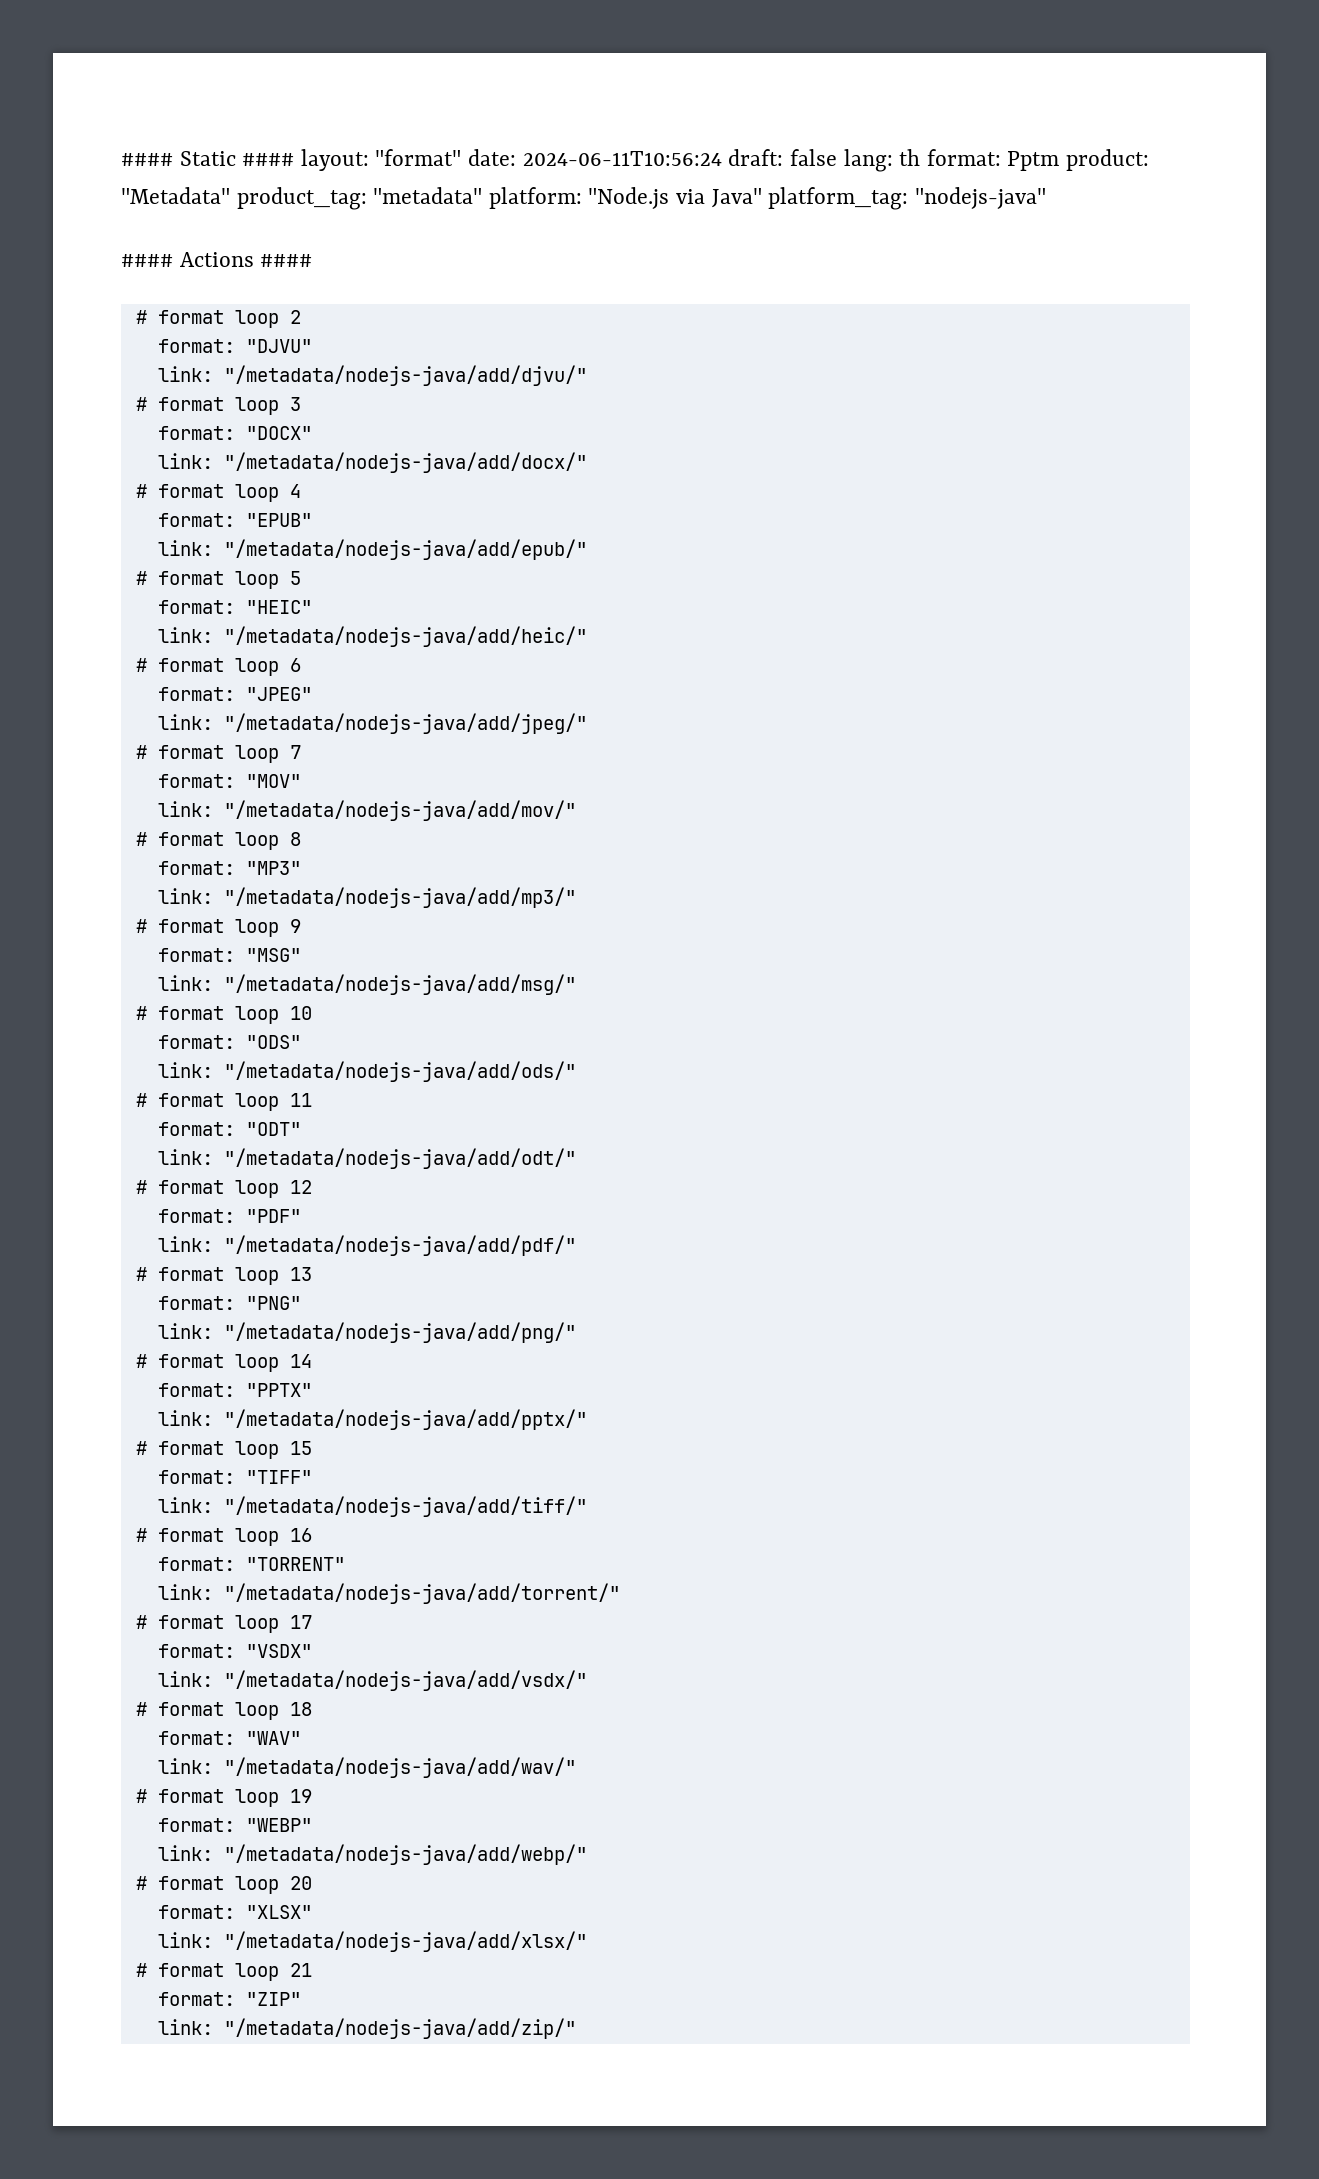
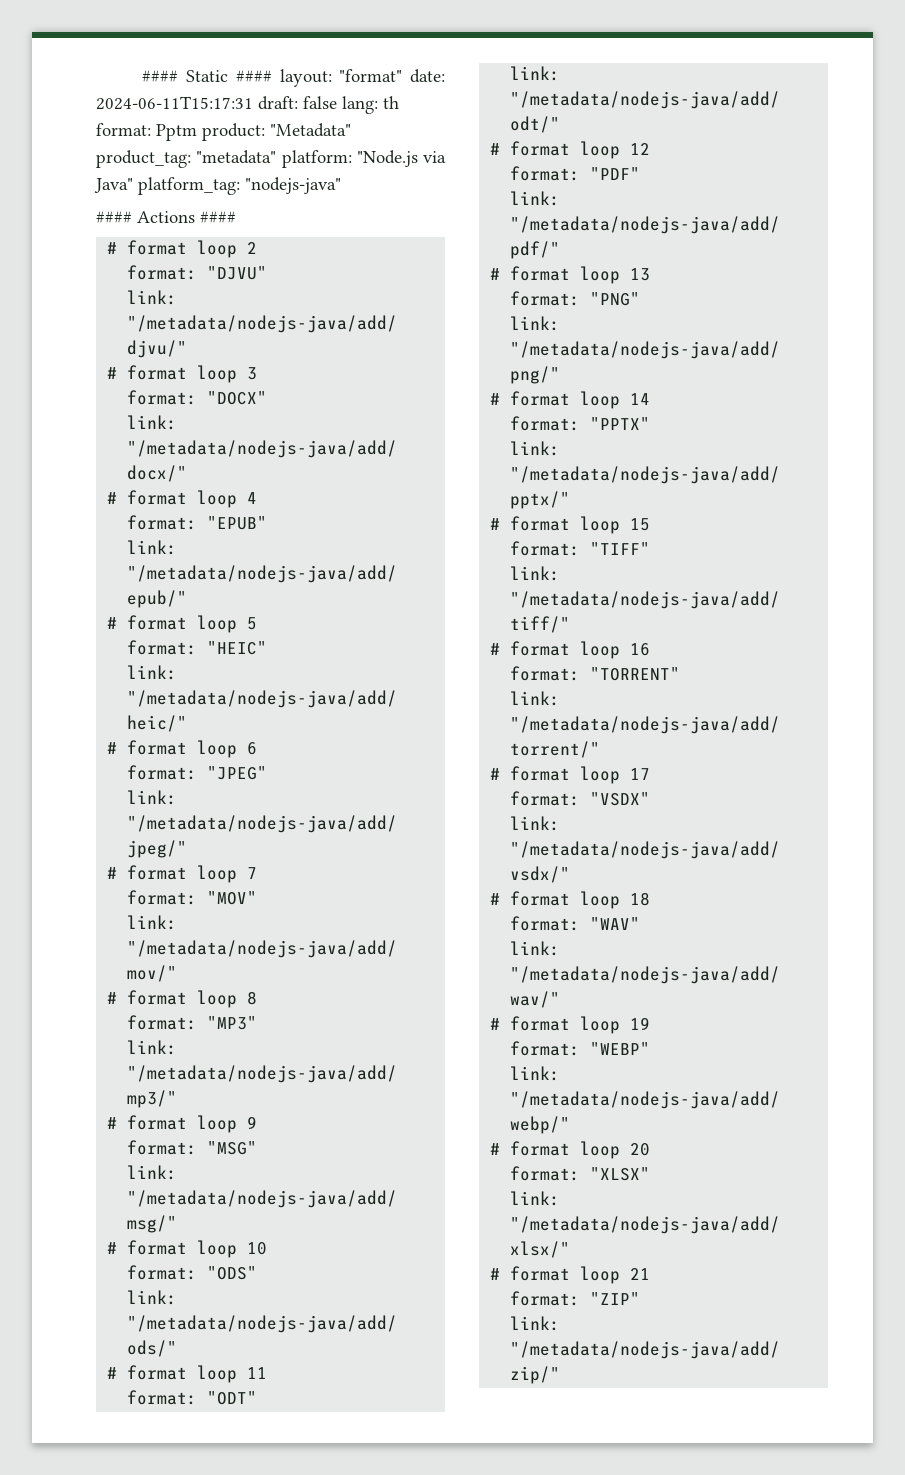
[522,151,722,166] 2024-06-11T10:56:24 -> [96,96,253,110] 2024-06-11T15:17:31

